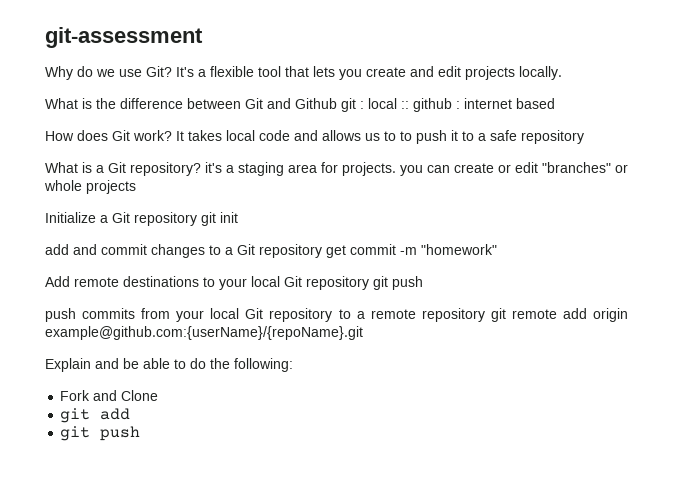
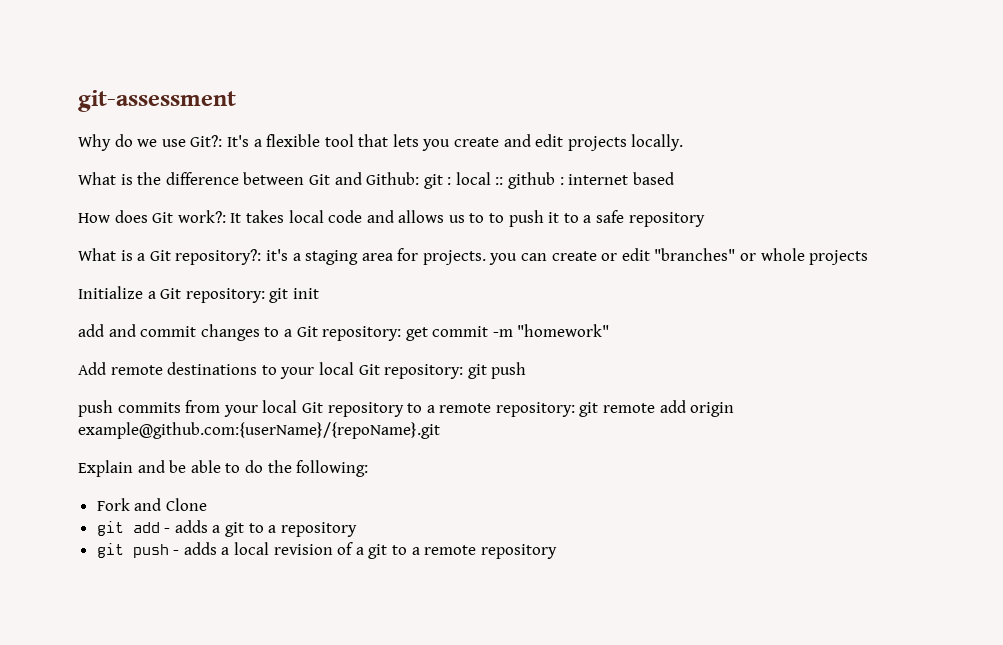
[146,66,172,77] Git? -> [190,135,223,147] Git?:
[295,98,337,109] Github -> [366,172,420,185] Github:
[133,130,172,141] work? -> [177,210,226,223] work?:
[130,162,201,176] repository? -> [175,249,262,265] repository?:
[134,212,197,226] repository -> [185,288,265,303] repository:
[259,244,322,258] repository -> [322,326,402,341] repository:
[306,276,369,290] repository -> [384,364,464,379] repository:
[421,308,485,322] repository -> [495,402,575,417] repository:
[60,426,141,441] // git push -> [164,520,357,537] [96,542,557,559] - adds a git to a repository // git push - adds a local revision of a git to a remote repository

